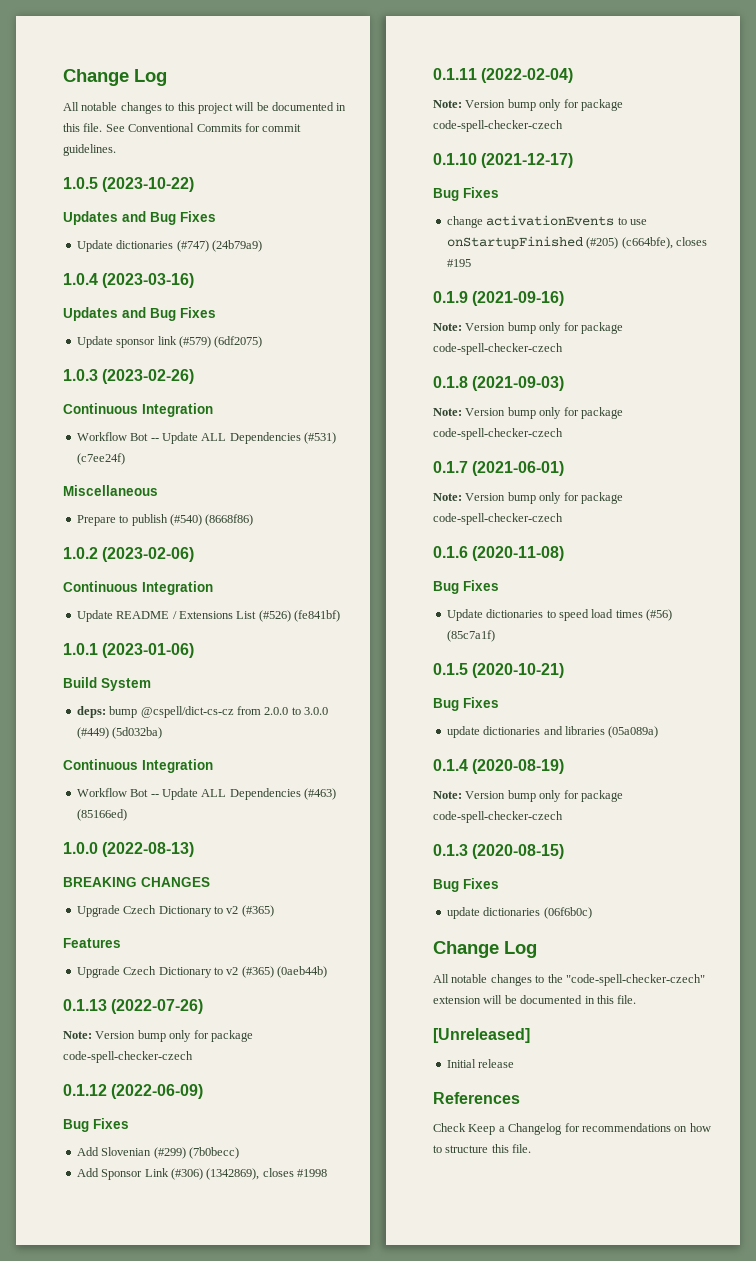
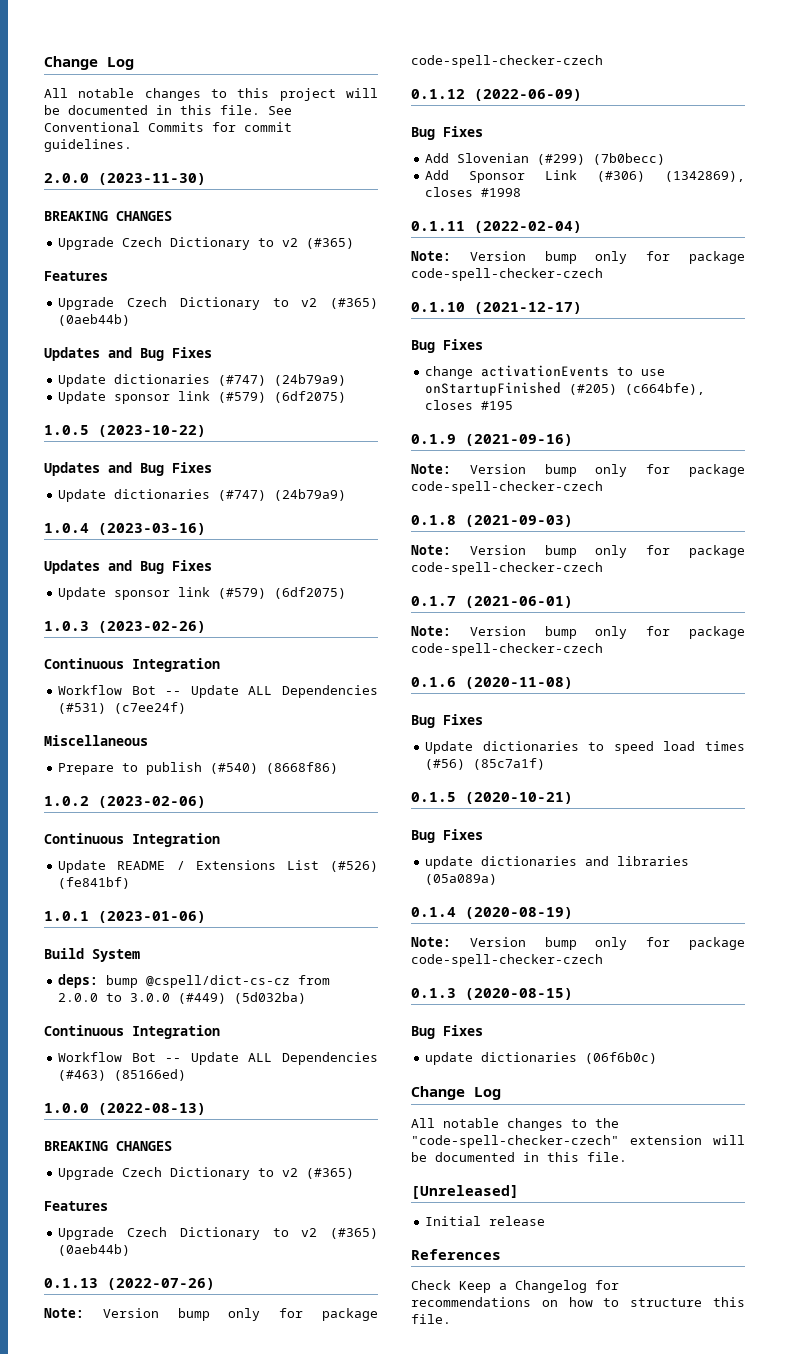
(116, 150) none -> [44,173,206,185] [44,211,172,221] [58,237,355,250] [44,271,108,281] [58,297,378,310] [58,314,131,326] [44,347,212,361] [58,374,347,387] [58,391,347,404] // 2.0.0 (2023-11-30) // BREAKING CHANGES // Upgrade Czech Dictionary to v2 (#365) // Features // Upgrade Czech Dictionary to v2 (#365) (0aeb44b) // Updates and Bug Fixes // Update dictionaries (#747) (24b79a9) // Update sponsor link (#579) (6df2075)

